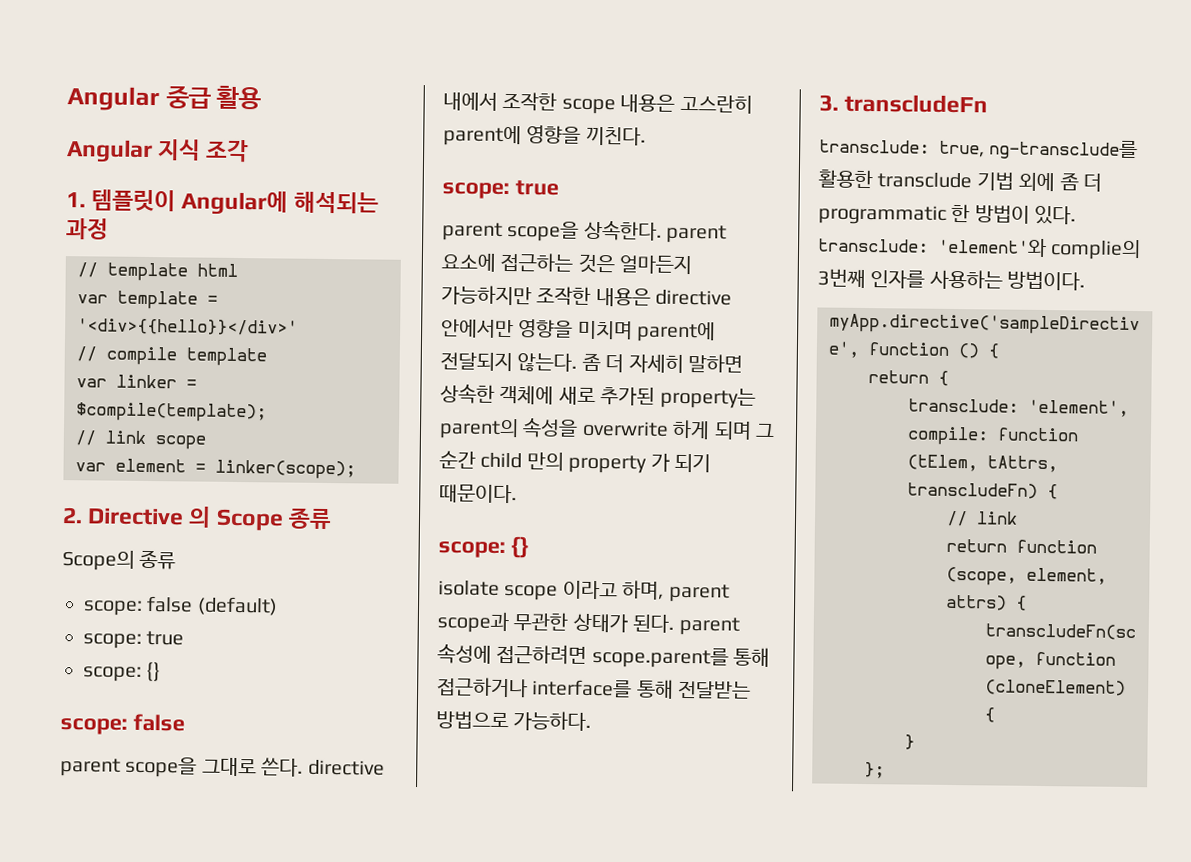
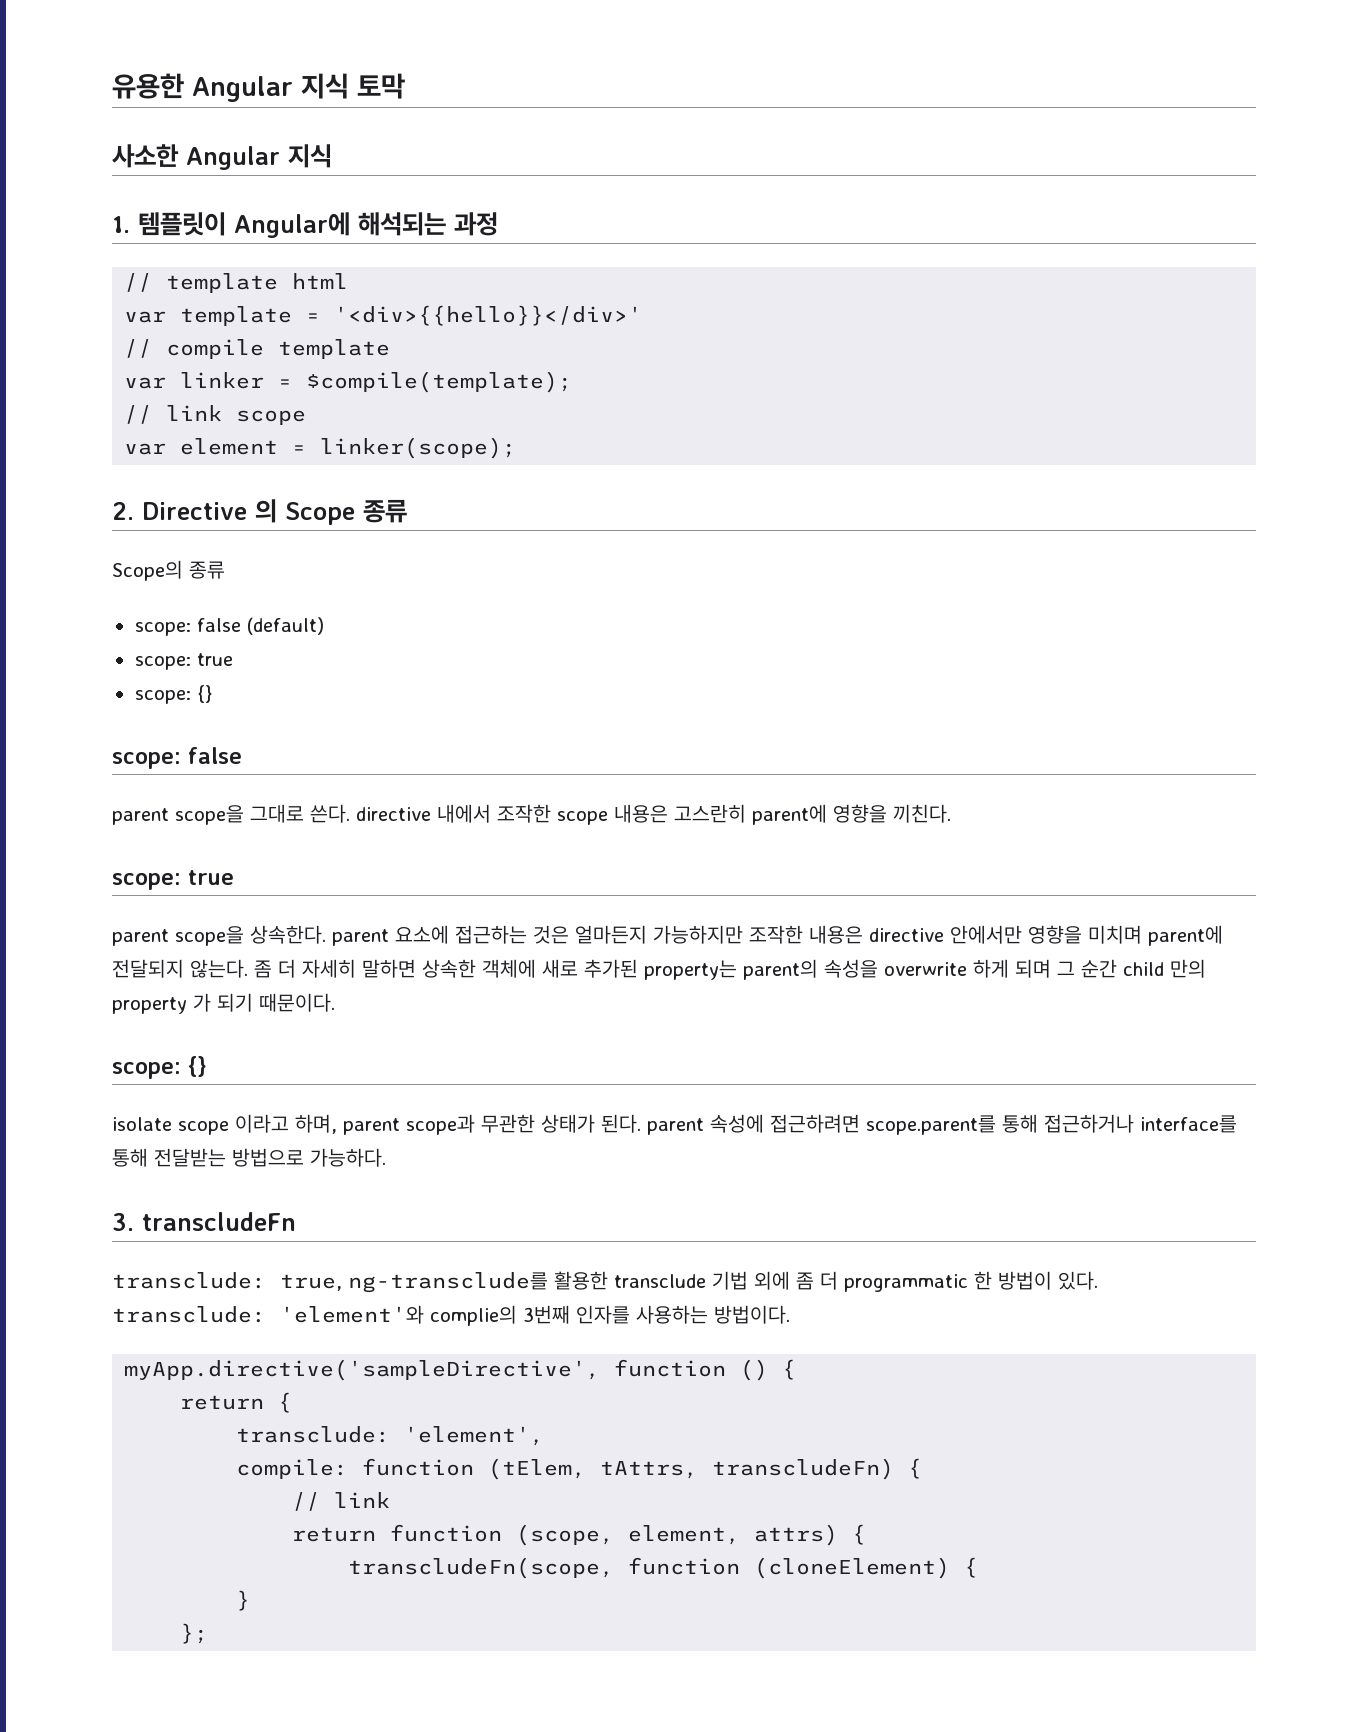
[67,85,263,112] [66,139,250,164] Angular 중급 활용 // Angular 지식 조각 -> [112,73,405,102] [112,144,332,170] 유용한 Angular 지식 토막 // 사소한 Angular 지식

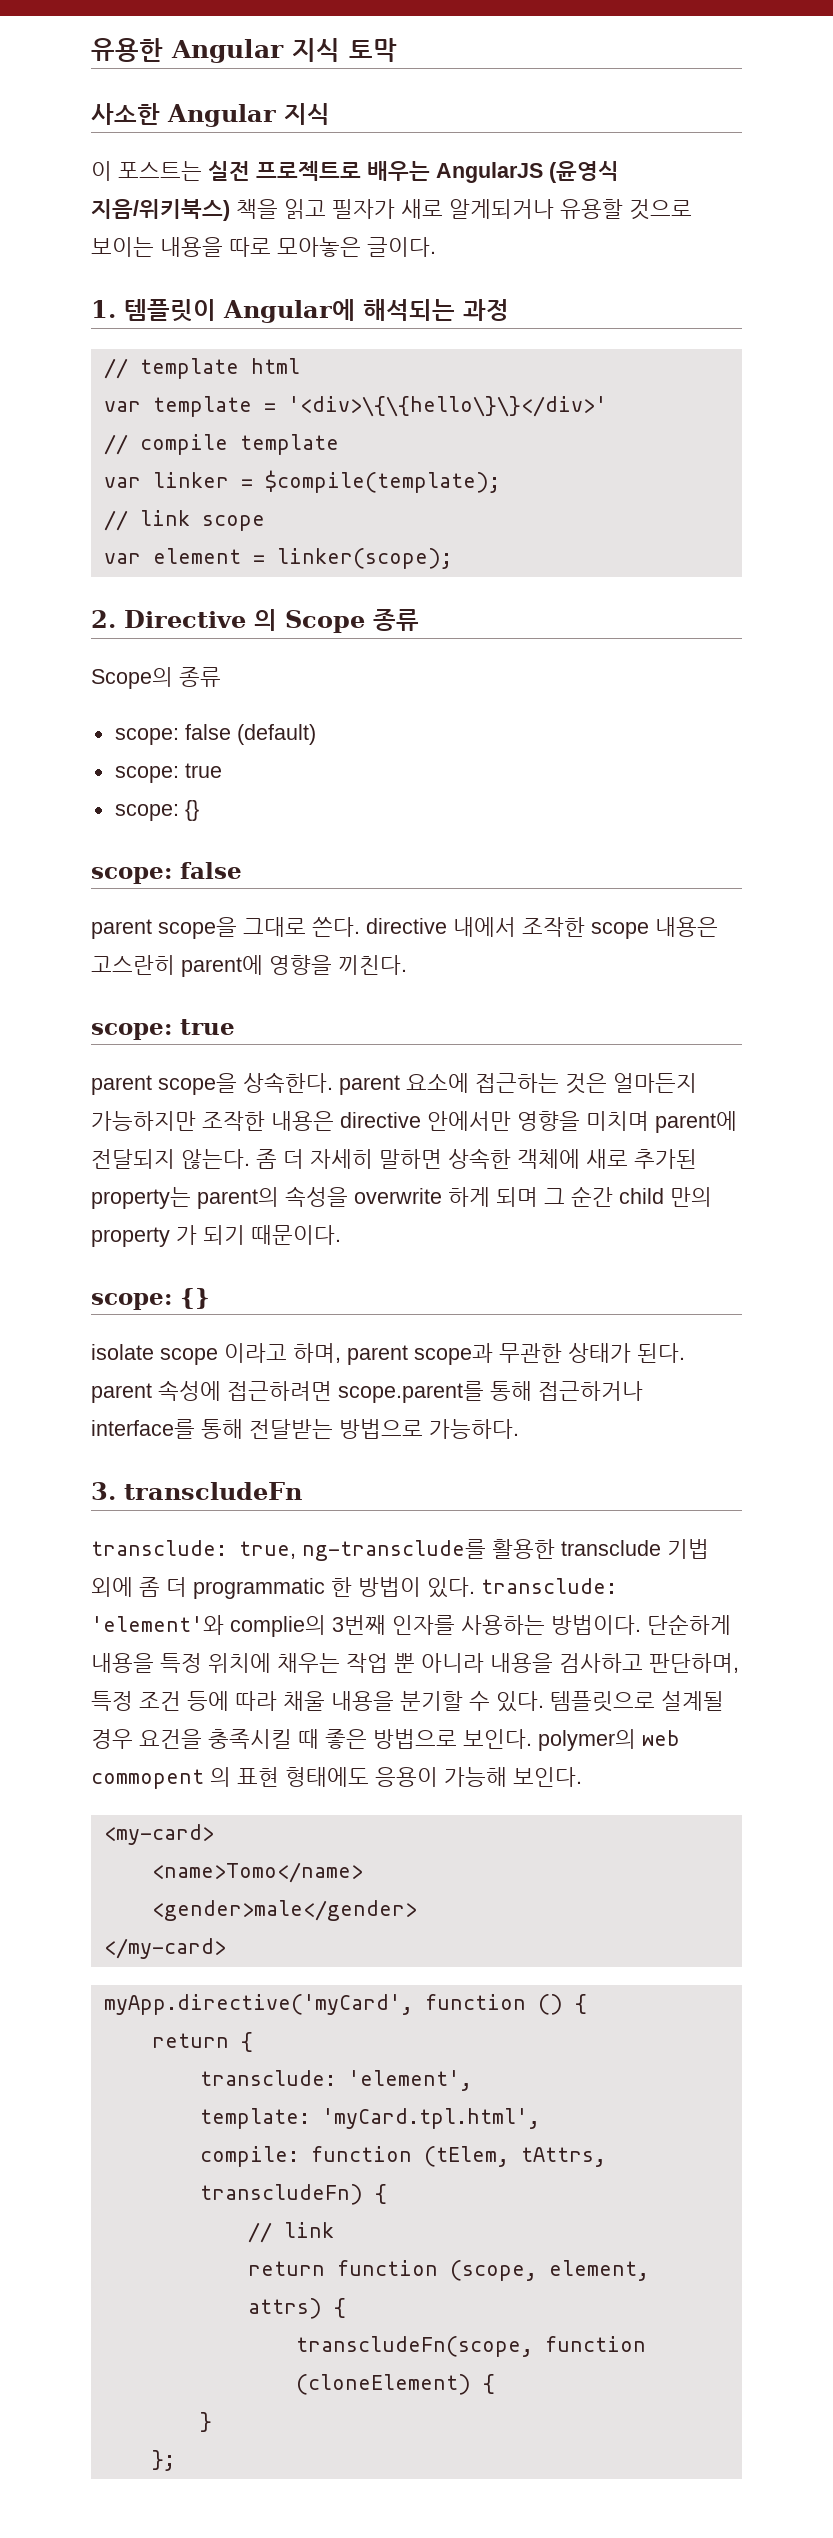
(332, 156) none -> [91,161,619,183] [91,199,692,221] [91,237,436,257] // 이 포스트는 실전 프로젝트로 배우는 AngularJS (윤영식 지음/위키북스) 책을 읽고 필자가 새로 알게되거나 유용할 것으로 보이는 내용을 따로 모아놓은 글이다.
[334,305,643,326] '<div>{{hello}}</div>' -> [287,396,607,417] '<div>\{\{hello\}\}</div>'
[124,1359,601,1381] // myApp.directive('sampleDirective', -> [647,1614,731,1635] [91,1653,739,1673] [91,1691,724,1712] [91,1729,680,1751] [91,1767,582,1789] [103,1824,214,1845] [151,1862,363,1883] [151,1900,417,1921] [103,1938,226,1959] [103,1994,413,2015] 단순하게 내용을 특정 위치에 채우는 작업 뿐 아니라 내용을 검사하고 판단하며, 특정 조건 등에 따라 채울 내용을 분기할 수 있다. 템플릿으로 설계될 경우 요건을 충족시킬 때 좋은 방법으로 보인다. polymer의 web commopent 의 표현 형태에도 응용이 가능해 보인다. // <my-card> // <name>Tomo</name> // <gender>male</gender> // </my-card> // myApp.directive('myCard',
(545, 1436) none -> [199,2108,540,2129] // template: 'myCard.tpl.html',

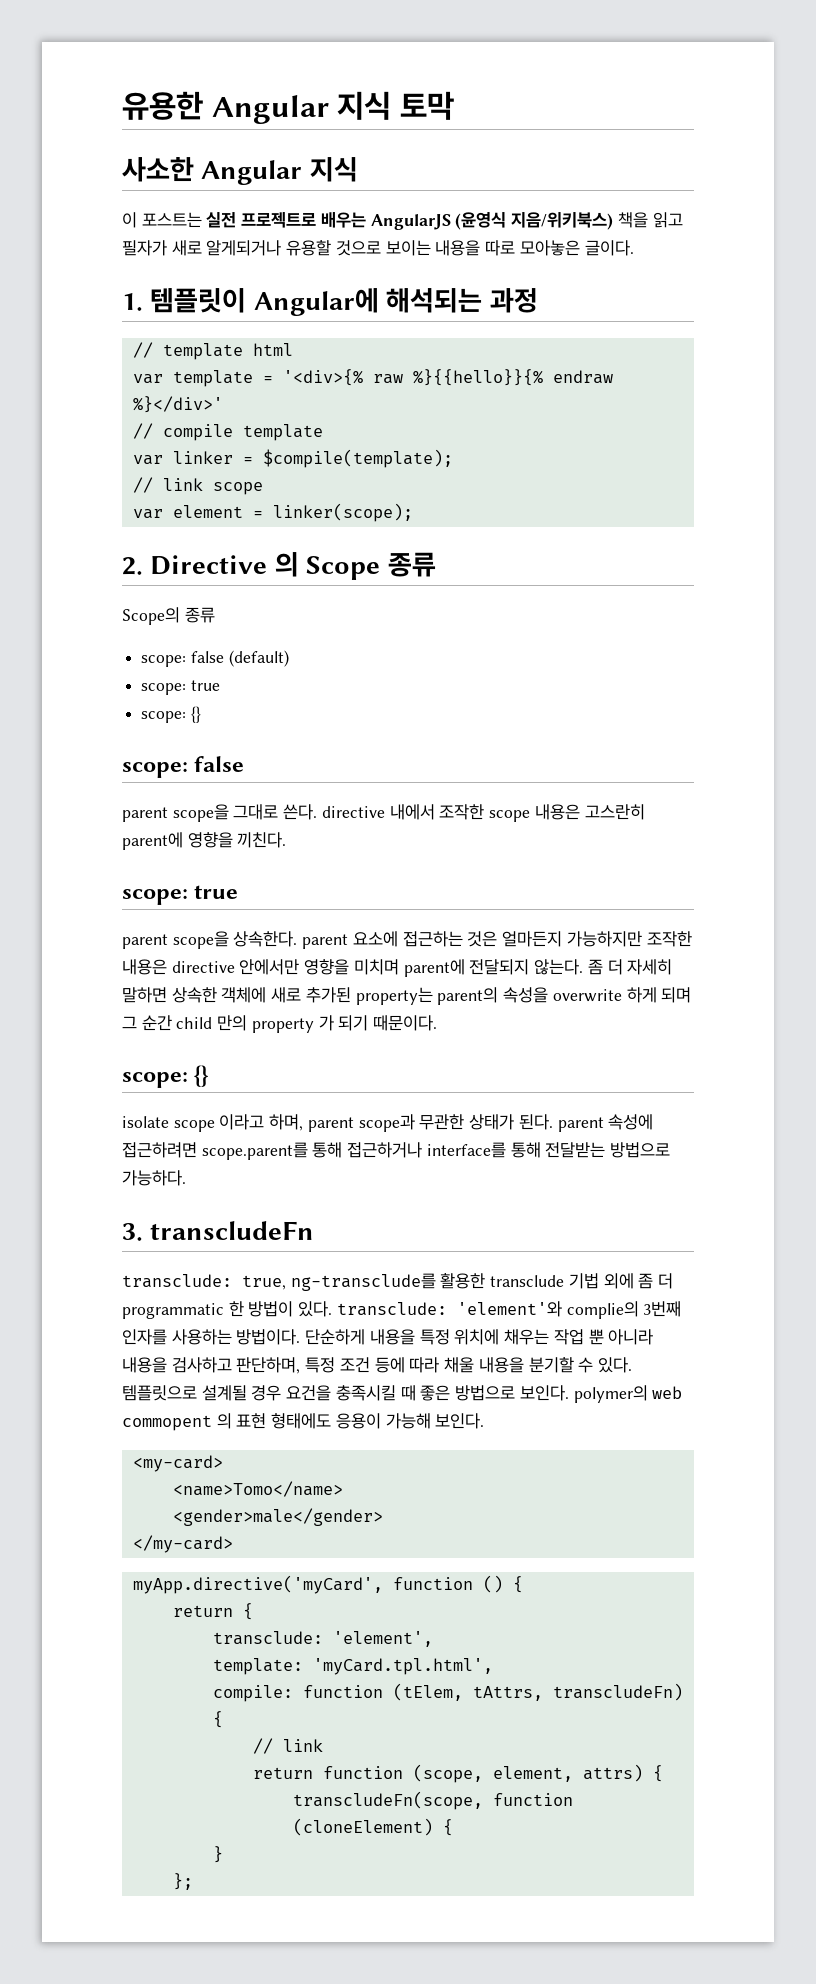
[287,396,607,417] '<div>\{\{hello\}\}</div>' -> [282,369,613,386] [132,396,223,413] '<div>{% raw %}{{hello}}{% endraw %}</div>'

